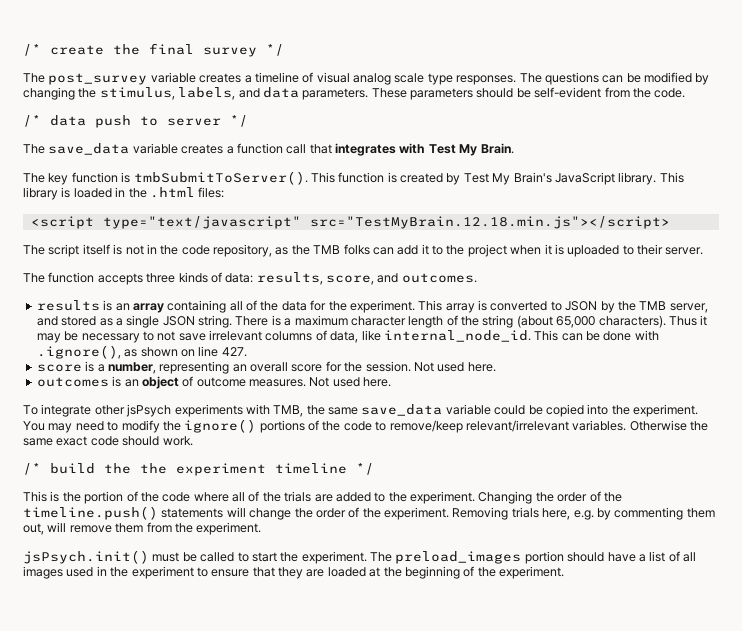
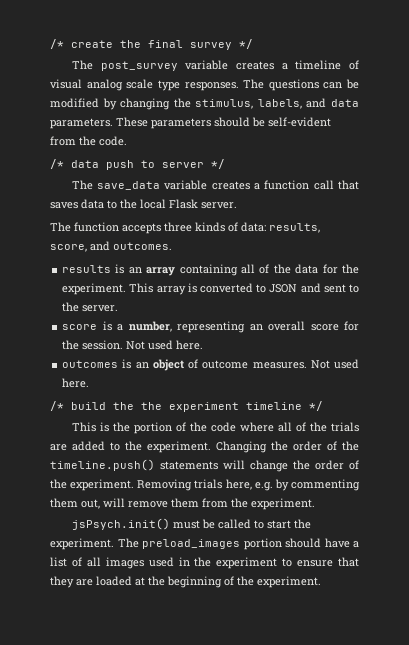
[335,143,514,156] [23,171,684,185] [23,187,225,200] [30,216,670,229] [23,244,663,257] integrates with Test My Brain. // The key function is tmbSubmitToServer(). This function is created by Test My Brain's JavaScript library. This library is loaded in the .html files: // <script type="text/javascript" src="TestMyBrain.12.18.min.js"></script> // The script itself is not in the code repository, as the TMB folks can add it to the project when it is uploaded to their -> [50,199,198,209] saves data to the local Flask
[600,301,708,313] [36,315,708,328] [36,330,659,343] [36,345,247,359] by the TMB server, and stored as a single JSON string. There is a maximum character length of the string (about 65,000 characters). Thus it may be necessary to not save irrelevant columns of data, like internal_node_id. This can be done with .ignore(), as shown on line 427. -> [300,283,359,293] [62,302,119,312] and sent to the server.
[23,404,698,417] [23,419,708,433] [23,436,193,446] // To integrate other jsPsych experiments with TMB, the same save_data variable could be copied into the experiment. You may need to modify the ignore() portions of the code to remove/keep relevant/irrelevant variables. Otherwise the same exact code should work. -> (90, 383) none

